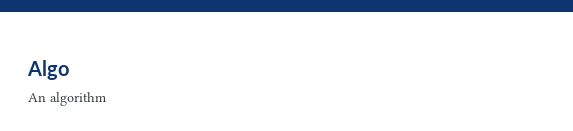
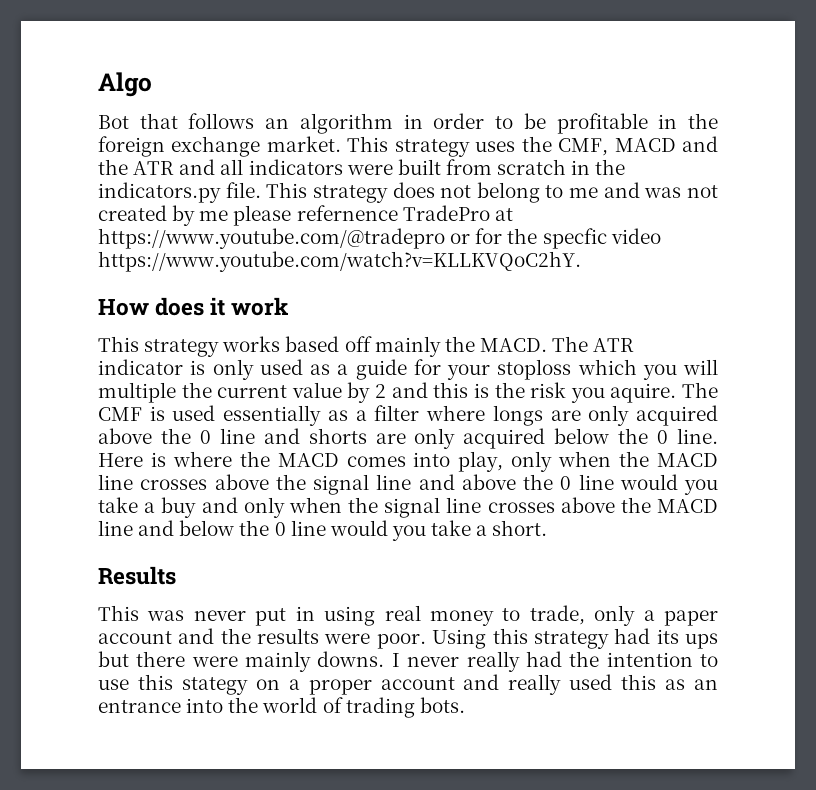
[28,92,106,106] An algorithm -> [98,113,719,134] [98,136,719,157] [98,159,626,175] [98,182,718,203] [98,205,513,226] [98,228,661,249] [98,251,581,272] [98,297,290,316] [98,336,635,357] [98,359,718,380] [98,382,718,403] [98,405,719,426] [98,428,718,449] [98,451,718,472] [98,474,718,495] [98,497,718,518] [98,520,548,541] [98,566,176,585] [98,605,718,626] [98,628,718,649] [98,651,719,672] [98,674,718,695] [98,697,465,718] Bot that follows an algorithm in order to be profitable in the foreign exchange market. This strategy uses the CMF, MACD and the ATR and all indicators were built from scratch in the indicators.py file. This strategy does not belong to me and was not created by me please refernence TradePro at https://www.youtube.com/@tradepro or for the specfic video https://www.youtube.com/watch?v=KLLKVQoC2hY. // How does it work // This strategy works based off mainly the MACD. The ATR indicator is only used as a guide for your stoploss which you will multiple the current value by 2 and this is the risk you aquire. The CMF is used essentially as a filter where longs are only acquired above the 0 line and shorts are only acquired below the 0 line. Here is where the MACD comes into play, only when the MACD line crosses above the signal line and above the 0 line would you take a buy and only when the signal line crosses above the MACD line and below the 0 line would you take a short. // Results // This was never put in using real money to trade, only a paper account and the results were poor. Using this strategy had its ups but there were mainly downs. I never really had the intention to use this stategy on a proper account and really used this as an entrance into the world of trading bots.

